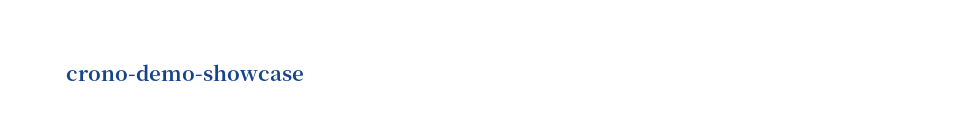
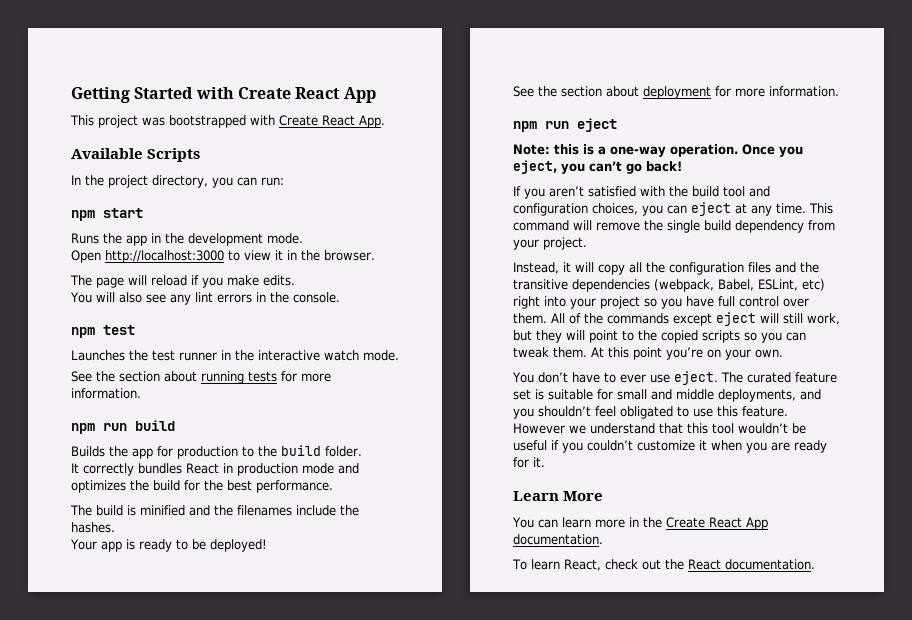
[66,64,304,81] crono-demo-showcase -> [71,87,376,103] [70,115,385,128] [71,148,201,162] [71,175,284,188] [71,208,143,221] [71,233,303,246] [71,250,375,263] [70,275,295,288] [70,292,340,305] [71,325,135,338] [71,350,399,361] [71,371,331,384] [71,388,141,399] [71,420,175,434] [71,445,362,459] [71,463,359,476] [71,480,333,493] [70,505,359,516] [71,522,115,533] [70,539,267,552] [513,86,839,99] [513,118,617,132] [513,144,803,157] [513,160,682,174] [513,186,770,199] [513,202,833,216] [513,220,835,233] [513,237,587,250] [513,262,819,275] [513,279,825,292] [513,296,809,309] [513,312,840,326] [513,330,806,343] [513,347,783,360] [512,371,837,385] [513,389,821,402] [513,406,788,419] [513,423,806,434] [513,440,827,453] [513,457,545,468] [513,491,604,501] [512,517,768,530] [513,534,603,545] [512,559,815,571] Getting Started with Create React App // This project was bootstrapped with Create React App. // Available Scripts // In the project directory, you can run: // npm start // Runs the app in the development mode. // Open http://localhost:3000 to view it in the browser. // The page will reload if you make edits. // You will also see any lint errors in the console. // npm test // Launches the test runner in the interactive watch mode. // See the section about running tests for more information. // npm run build // Builds the app for production to the build folder. // It correctly bundles React in production mode and optimizes the build for the best performance. // The build is minified and the filenames include the hashes. // Your app is ready to be deployed! // See the section about deployment for more information. // npm run eject // Note: this is a one-way operation. Once you eject, you can’t go back! // If you aren’t satisfied with the build tool and configuration choices, you can eject at any time. This command will remove the single build dependency from your project. // Instead, it will copy all the configuration files and the transitive dependencies (webpack, Babel, ESLint, etc) right into your project so you have full control over them. All of the commands except eject will still work, but they will point to the copied scripts so you can tweak them. At this point you’re on your own. // You don’t have to ever use eject. The curated feature set is suitable for small and middle deployments, and you shouldn’t feel obligated to use this feature. However we understand that this tool wouldn’t be useful if you couldn’t customize it when you are ready for it. // Learn More // You can learn more in the Create React App documentation. // To learn React, check out the React documentation.

